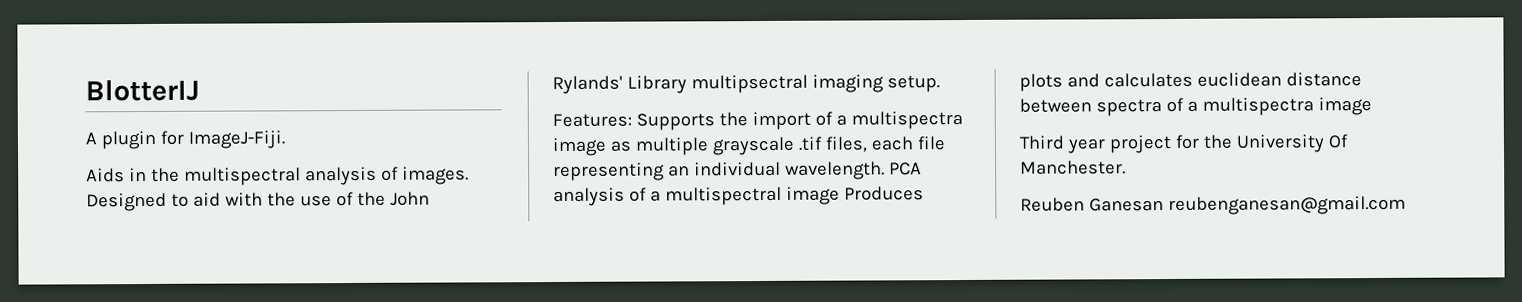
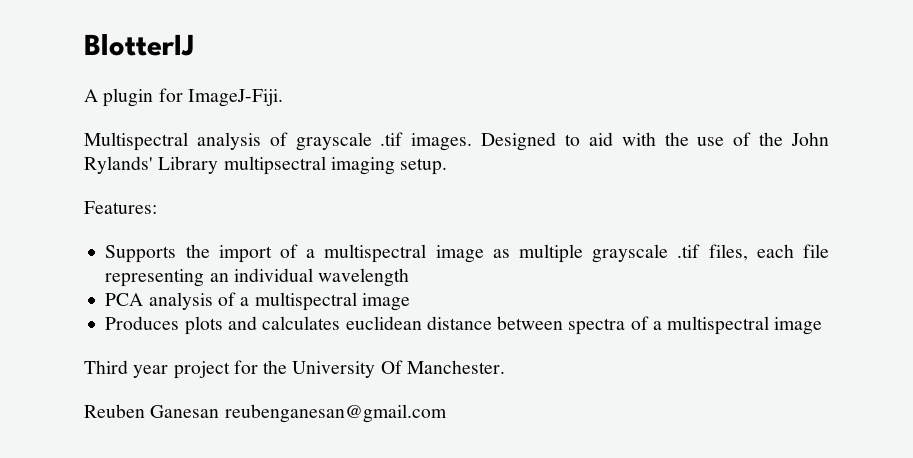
[86,166,399,186] Aids in the multispectral analysis of -> [84,132,404,151] Multispectral analysis of grayscale .tif
(632, 120) none -> (157, 207) //
[850,111,963,130] multispectra -> [324,244,427,263] multispectral
[784,161,885,180] wavelength. -> [318,268,410,287] wavelength //
(840, 195) none -> (410, 302) //
[1201,97,1314,116] multispectra -> [667,316,770,335] multispectral

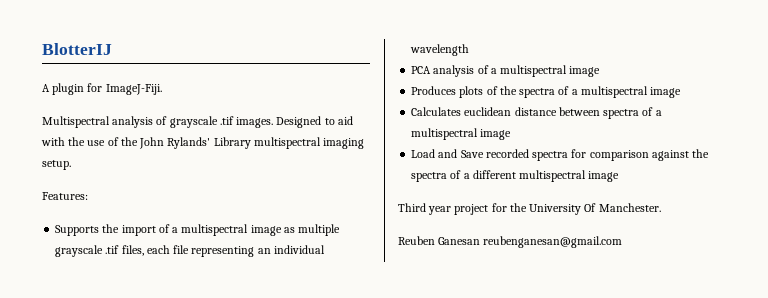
[223,156,326,175] multipsectral -> [253,137,321,149] multispectral
[227,316,341,330] and calculates -> [486,86,682,98] [411,107,462,116] of the spectra of a multispectral image // Calculates
(823, 326) none -> [411,149,710,161] [411,170,620,182] // Load and Save recorded spectra for comparison against the spectra of a different multispectral image

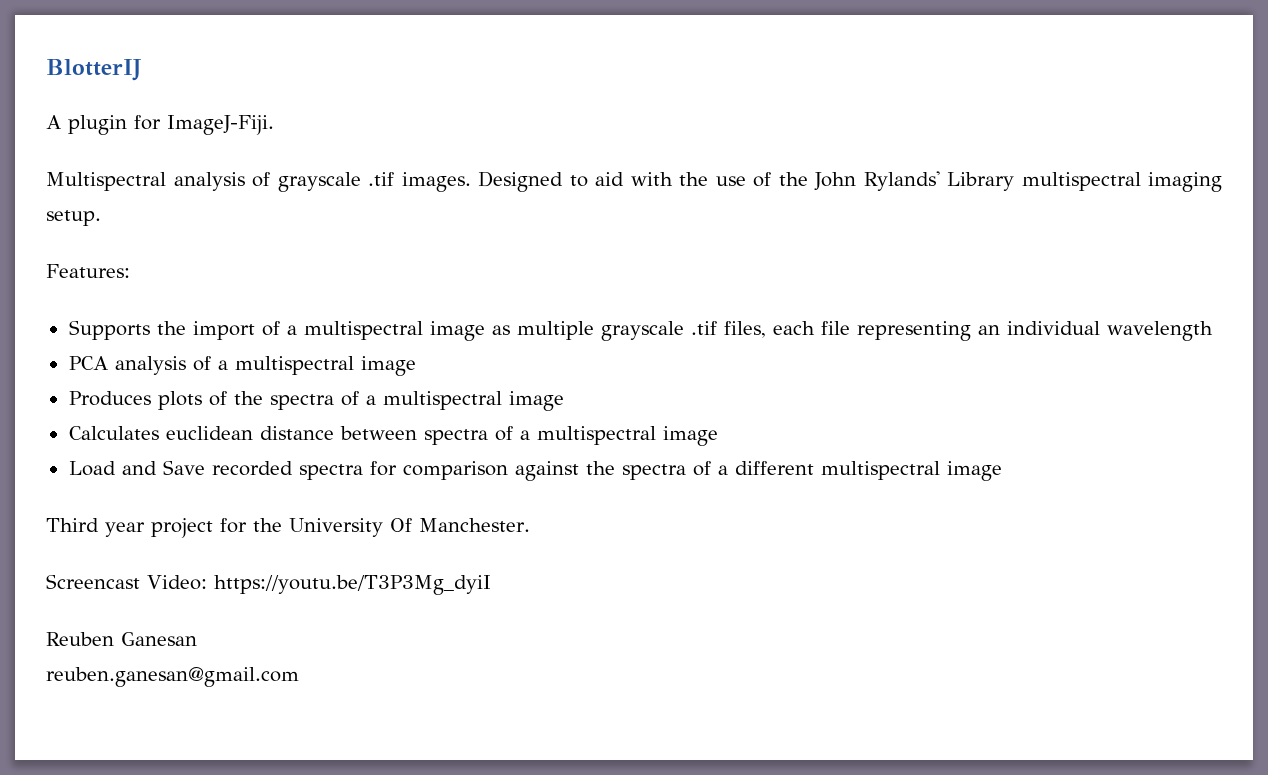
(661, 207) none -> [46,574,491,595] // Screencast Video: https://youtu.be/T3P3Mg_dyiI
[483,236,623,248] reubenganesan@gmail.com -> [46,667,299,687] // reuben.ganesan@gmail.com

